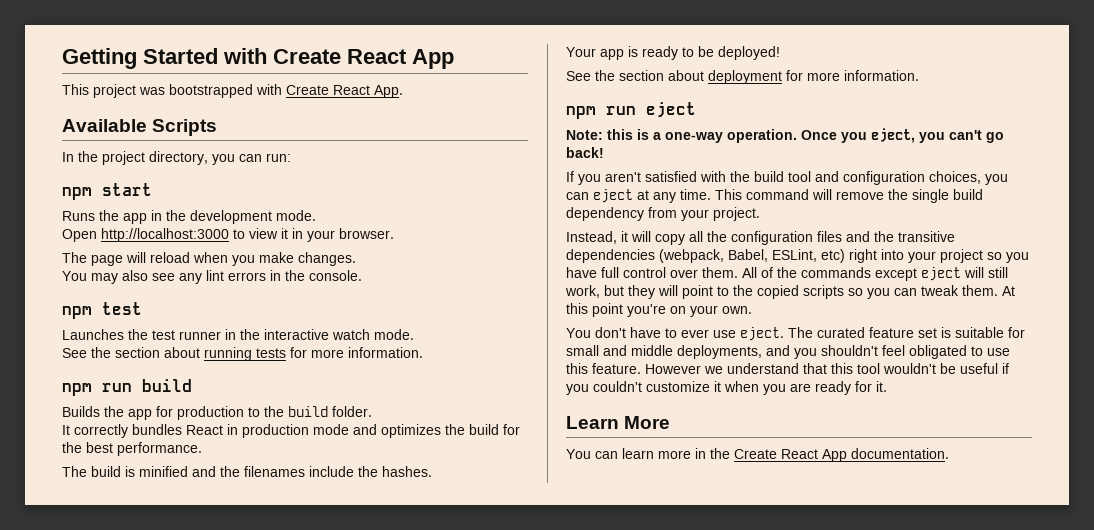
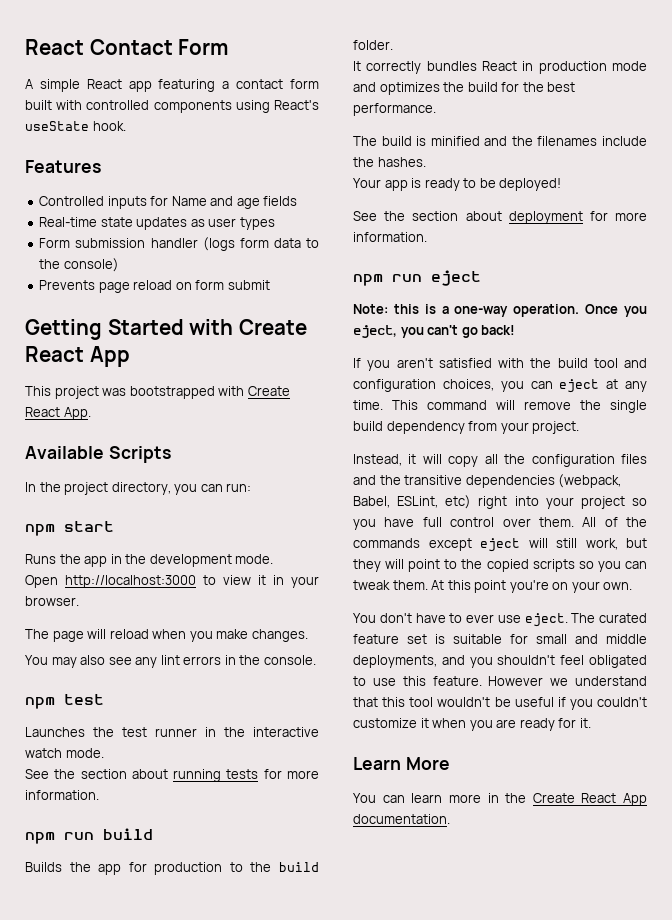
(62, 58) none -> [25,39,229,55] [25,79,319,92] [25,100,319,113] [25,121,126,131] [25,160,101,173] [39,196,298,209] [39,217,275,230] [39,237,319,251] [39,258,119,272] [39,280,270,293] React Contact Form // A simple React app featuring a contact form built with controlled components using React's useState hook. // Features // Controlled inputs for Name and age fields // Real-time state updates as user types // Form submission handler (logs form data to the console) // Prevents page reload on form submit //

